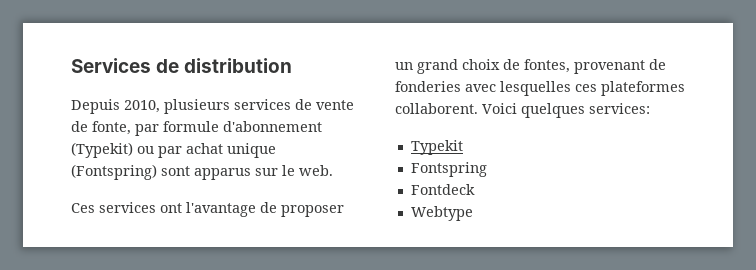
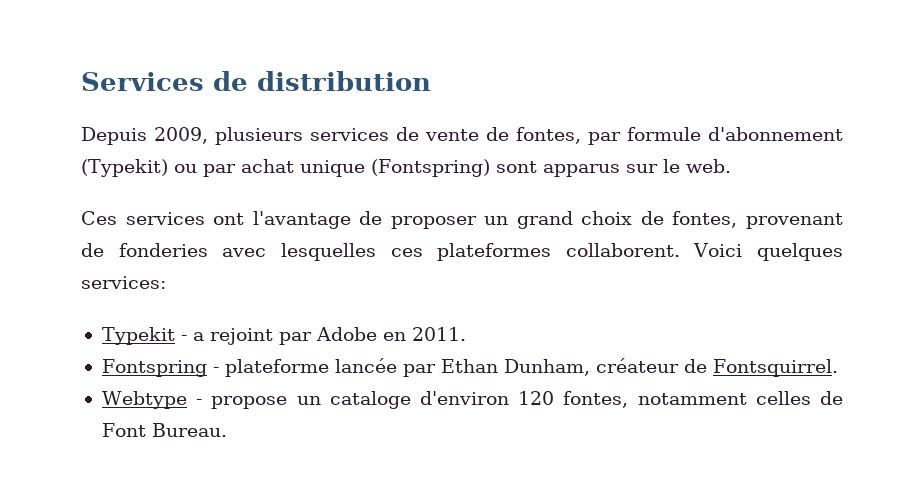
[124,100,160,113] 2010, -> [154,127,208,144] 2009,
[92,121,131,135] fonte, -> [516,127,581,144] fontes,
[410,162,487,177] [410,184,475,195] [410,206,473,221] // Fontspring // Fontdeck // Webtype -> [180,327,466,345] [101,358,838,377] [101,391,844,409] [101,423,227,437] - a rejoint par Adobe en 2011. // Fontspring - plateforme lancée par Ethan Dunham, créateur de Fontsquirrel. // Webtype - propose un cataloge d'environ 120 fontes, notamment celles de Font Bureau.

